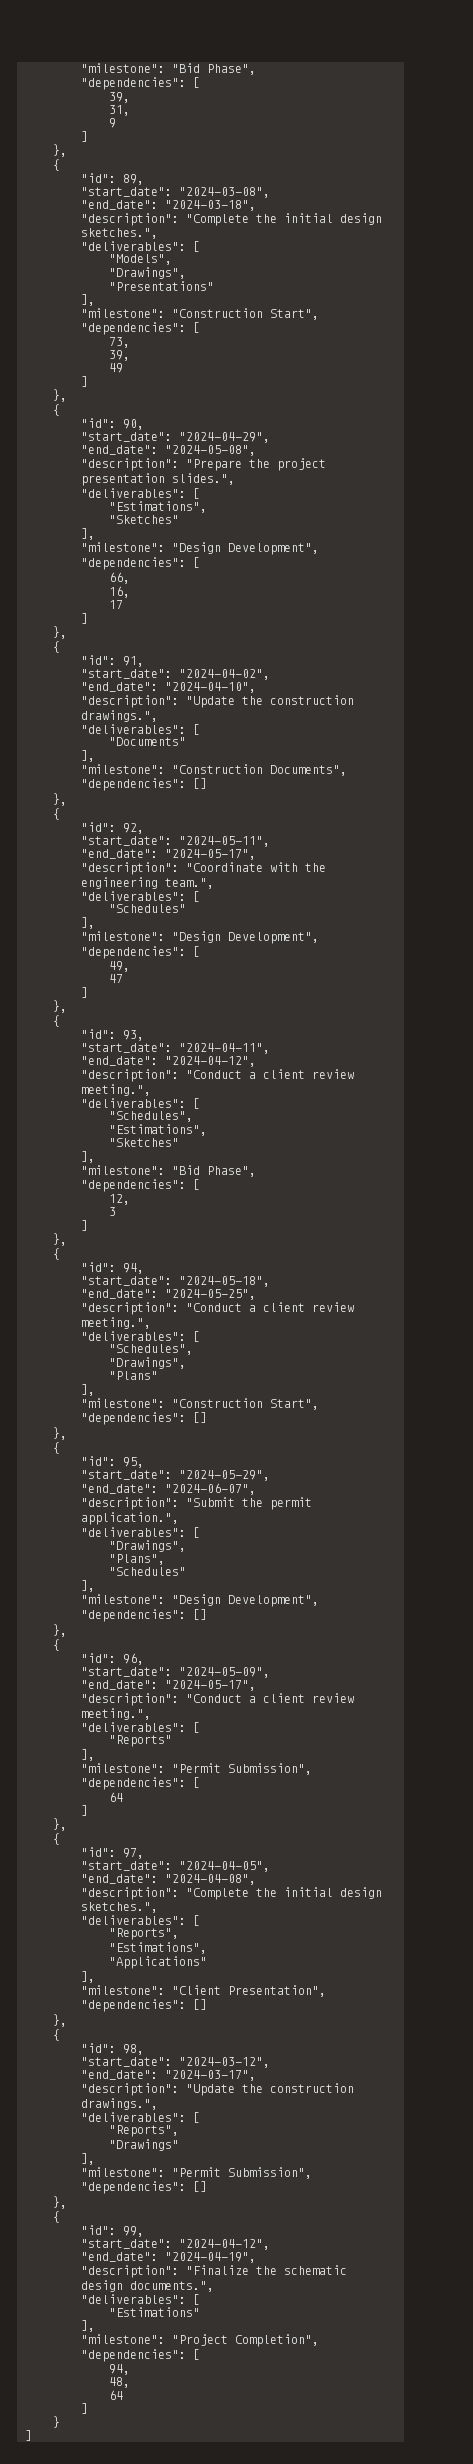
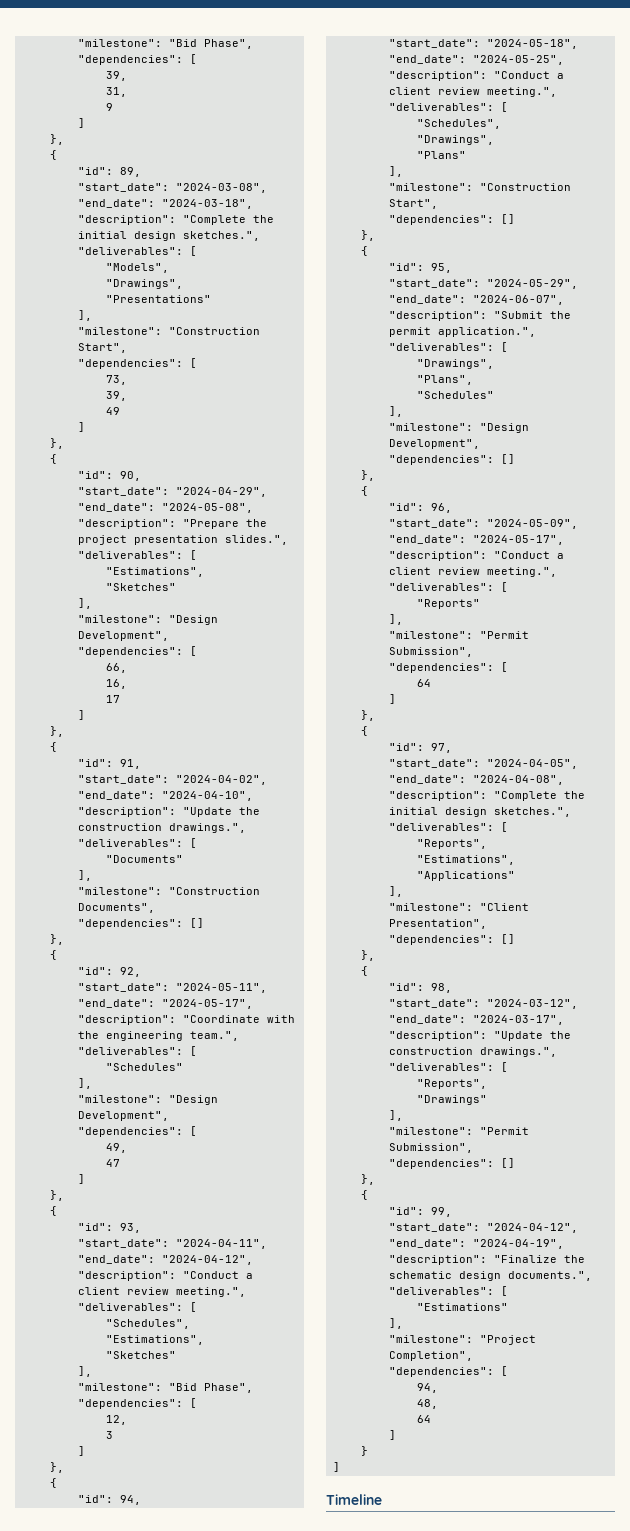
(33, 2435) none -> [326,1494,382,1505] // Timeline

